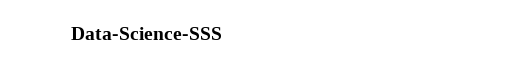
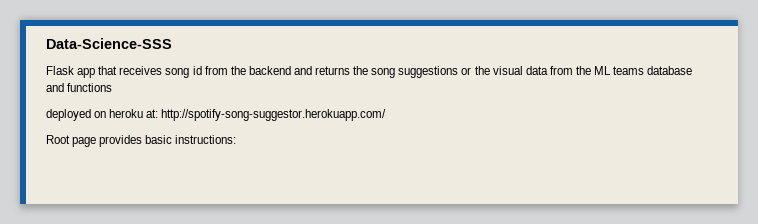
(222, 33) none -> [46,66,693,78] [46,83,113,92] [46,109,387,121] [46,135,237,147] // Flask app that receives song id from the backend and returns the song suggestions or the visual data from the ML teams database and functions // deployed on heroku at: http://spotify-song-suggestor.herokuapp.com/ // Root page provides basic instructions:

